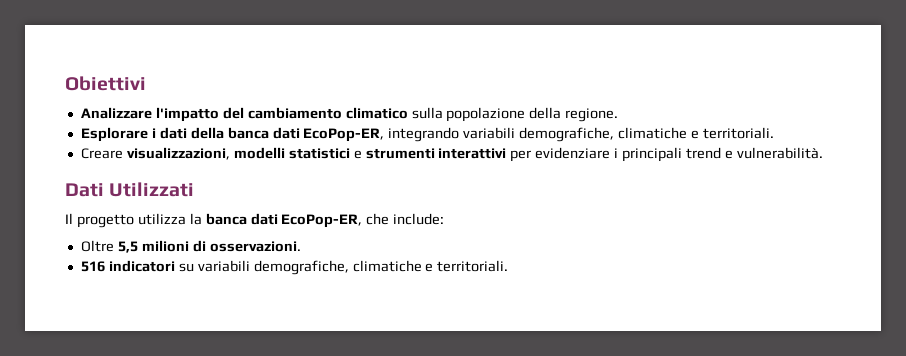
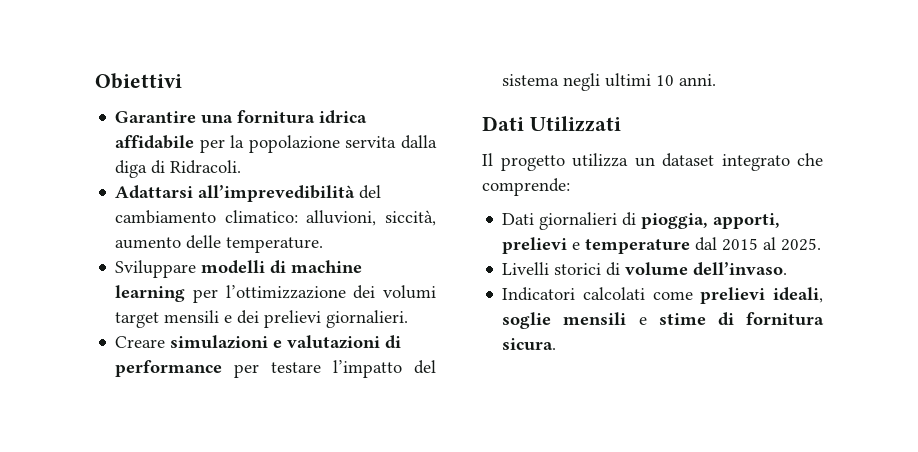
[80,107,619,122] [80,127,774,142] [80,147,823,162] Analizzare l'impatto del cambiamento climatico sulla popolazione della regione. // Esplorare i dati della banca dati EcoPop-ER, integrando variabili demografiche, climatiche e territoriali. // Creare visualizzazioni, modelli statistici e strumenti interattivi per evidenziare i principali trend e vulnerabilità. -> [115,110,368,124] [115,135,437,153] [115,160,242,178] [115,185,382,202] [115,210,436,226] [115,235,324,253] [115,260,363,278] [115,285,436,303] [115,310,409,328] [115,335,402,349] [115,360,436,378] [502,73,717,91] Garantire una fornitura idrica affidabile per la popolazione servita dalla diga di Ridracoli. // Adattarsi all’imprevedibilità del cambiamento climatico: alluvioni, siccità, aumento delle temperature. // Sviluppare modelli di machine learning per l’ottimizzazione dei volumi target mensili e dei prelievi giornalieri. // Creare simulazioni e valutazioni di performance per testare l’impatto del sistema negli ultimi 10 anni.
[189,213,445,228] [80,240,301,253] [80,260,509,275] la banca dati EcoPop-ER, che include: // Oltre 5,5 milioni di osservazioni. // 516 indicatori su variabili demografiche, climatiche e territoriali. -> [634,153,823,171] [482,178,570,196] [502,212,781,230] [502,237,822,254] [502,262,788,276] [502,287,823,304] [502,312,824,329] [502,338,557,351] un dataset integrato che comprende: // Dati giornalieri di pioggia, apporti, prelievi e temperature dal 2015 al 2025. // Livelli storici di volume dell’invaso. // Indicatori calcolati come prelievi ideali, soglie mensili e stime di fornitura sicura.

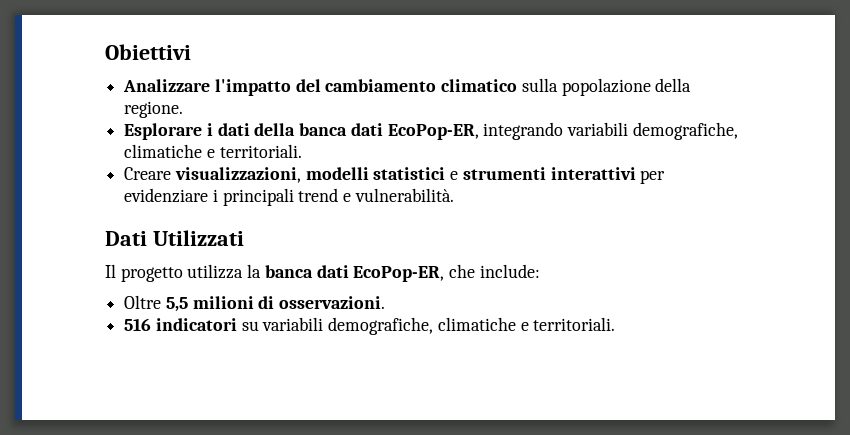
[115,110,368,124] [115,135,437,153] [115,160,242,178] [115,185,382,202] [115,210,436,226] [115,235,324,253] [115,260,363,278] [115,285,436,303] [115,310,409,328] [115,335,402,349] [115,360,436,378] [502,73,717,91] Garantire una fornitura idrica affidabile per la popolazione servita dalla diga di Ridracoli. // Adattarsi all’imprevedibilità del cambiamento climatico: alluvioni, siccità, aumento delle temperature. // Sviluppare modelli di machine learning per l’ottimizzazione dei volumi target mensili e dei prelievi giornalieri. // Creare simulazioni e valutazioni di performance per testare l’impatto del sistema negli ultimi 10 anni. -> [123,78,692,96] [124,101,184,118] [124,122,738,140] [124,144,302,158] [124,167,666,184] [124,188,454,206] Analizzare l'impatto del cambiamento climatico sulla popolazione della regione. // Esplorare i dati della banca dati EcoPop-ER, integrando variabili demografiche, climatiche e territoriali. // Creare visualizzazioni, modelli statistici e strumenti interattivi per evidenziare i principali trend e vulnerabilità.
[634,153,823,171] [482,178,570,196] [502,212,781,230] [502,237,822,254] [502,262,788,276] [502,287,823,304] [502,312,824,329] [502,338,557,351] un dataset integrato che comprende: // Dati giornalieri di pioggia, apporti, prelievi e temperature dal 2015 al 2025. // Livelli storici di volume dell’invaso. // Indicatori calcolati come prelievi ideali, soglie mensili e stime di fornitura sicura. -> [247,264,540,282] [124,295,386,312] [124,317,616,335] la banca dati EcoPop-ER, che include: // Oltre 5,5 milioni di osservazioni. // 516 indicatori su variabili demografiche, climatiche e territoriali.

